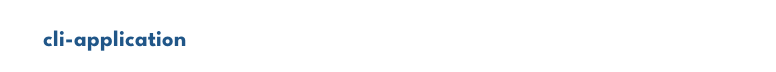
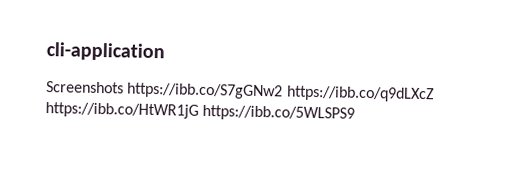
(186, 40) none -> [46,81,435,103] [45,102,356,122] // Screenshots https://ibb.co/S7gGNw2 https://ibb.co/q9dLXcZ https://ibb.co/HtWR1jG https://ibb.co/5WLSPS9

